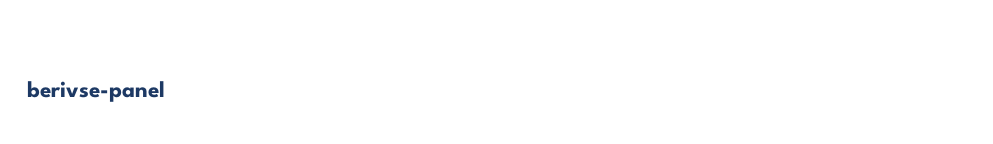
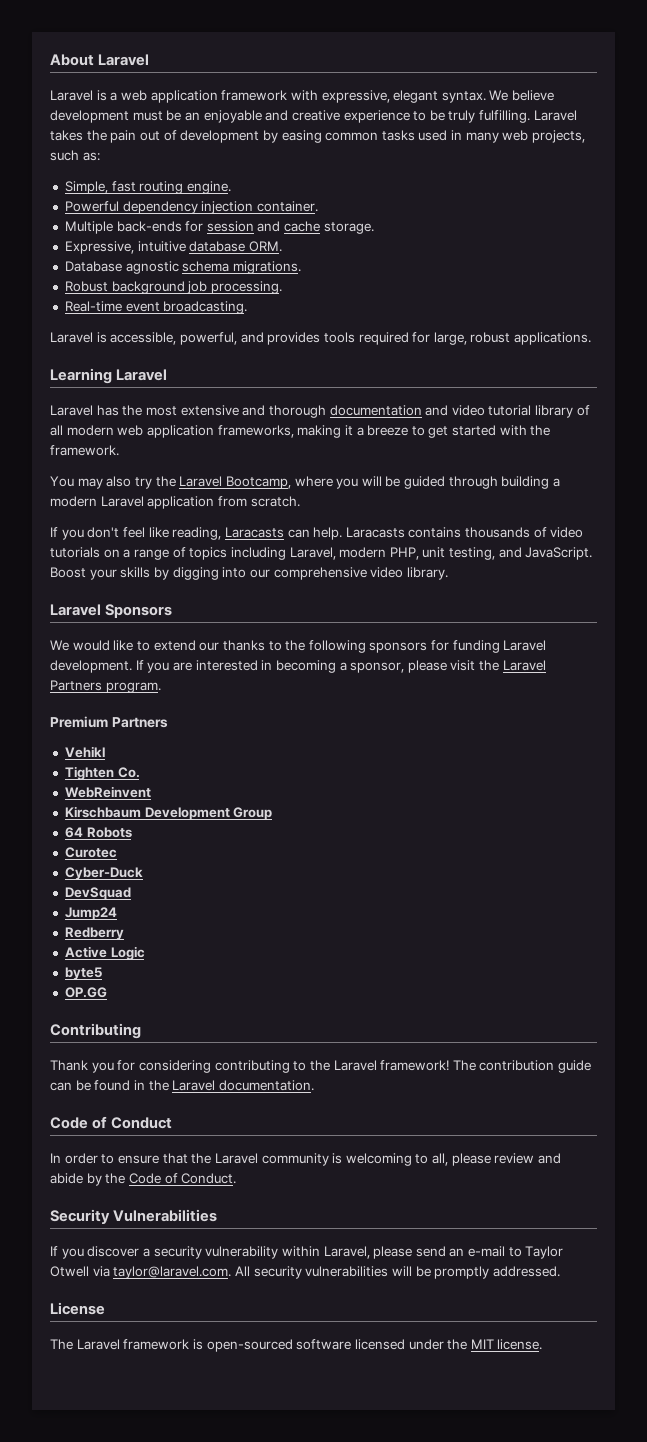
[27,81,165,102] berivse-panel -> [50,54,150,66] [50,90,555,103] [50,110,577,123] [50,130,586,143] [50,150,100,161] [64,181,231,194] [64,201,318,214] [64,221,374,234] [64,241,282,254] [64,261,301,274] [64,281,282,294] [64,301,248,314] [50,332,592,345] [50,368,168,384] [50,405,590,418] [50,425,551,438] [50,445,119,456] [50,476,561,489] [50,496,300,509] [50,527,584,540] [50,547,593,560] [50,567,448,580] [50,604,173,618] [50,640,547,653] [50,660,546,673] [50,680,161,693] [50,716,168,728] [64,746,105,758] [64,766,140,780] [64,786,151,798] [64,806,273,820] [64,827,132,838] [64,847,117,858] [64,867,143,880] [64,887,131,900] [64,907,117,920] [64,927,124,940] [64,946,145,960] [64,967,102,980] [64,987,107,998] [50,1023,141,1039] [50,1060,592,1073] [50,1080,314,1091] [50,1116,173,1129] [50,1153,562,1166] [50,1173,237,1186] [50,1209,218,1224] [50,1246,564,1259] [50,1266,560,1279] [50,1302,105,1315] [50,1339,543,1352] About Laravel // Laravel is a web application framework with expressive, elegant syntax. We believe development must be an enjoyable and creative experience to be truly fulfilling. Laravel takes the pain out of development by easing common tasks used in many web projects, such as: // Simple, fast routing engine. // Powerful dependency injection container. // Multiple back-ends for session and cache storage. // Expressive, intuitive database ORM. // Database agnostic schema migrations. // Robust background job processing. // Real-time event broadcasting. // Laravel is accessible, powerful, and provides tools required for large, robust applications. // Learning Laravel // Laravel has the most extensive and thorough documentation and video tutorial library of all modern web application frameworks, making it a breeze to get started with the framework. // You may also try the Laravel Bootcamp, where you will be guided through building a modern Laravel application from scratch. // If you don't feel like reading, Laracasts can help. Laracasts contains thousands of video tutorials on a range of topics including Laravel, modern PHP, unit testing, and JavaScript. Boost your skills by digging into our comprehensive video library. // Laravel Sponsors // We would like to extend our thanks to the following sponsors for funding Laravel development. If you are interested in becoming a sponsor, please visit the Laravel Partners program. // Premium Partners // Vehikl // Tighten Co. // WebReinvent // Kirschbaum Development Group // 64 Robots // Curotec // Cyber-Duck // DevSquad // Jump24 // Redberry // Active Logic // byte5 // OP.GG // Contributing // Thank you for considering contributing to the Laravel framework! The contribution guide can be found in the Laravel documentation. // Code of Conduct // In order to ensure that the Laravel community is welcoming to all, please review and abide by the Code of Conduct. // Security Vulnerabilities // If you discover a security vulnerability within Laravel, please send an e-mail to Taylor Otwell via taylor@laravel.com. All security vulnerabilities will be promptly addressed. // License // The Laravel framework is open-sourced software licensed under the MIT license.

